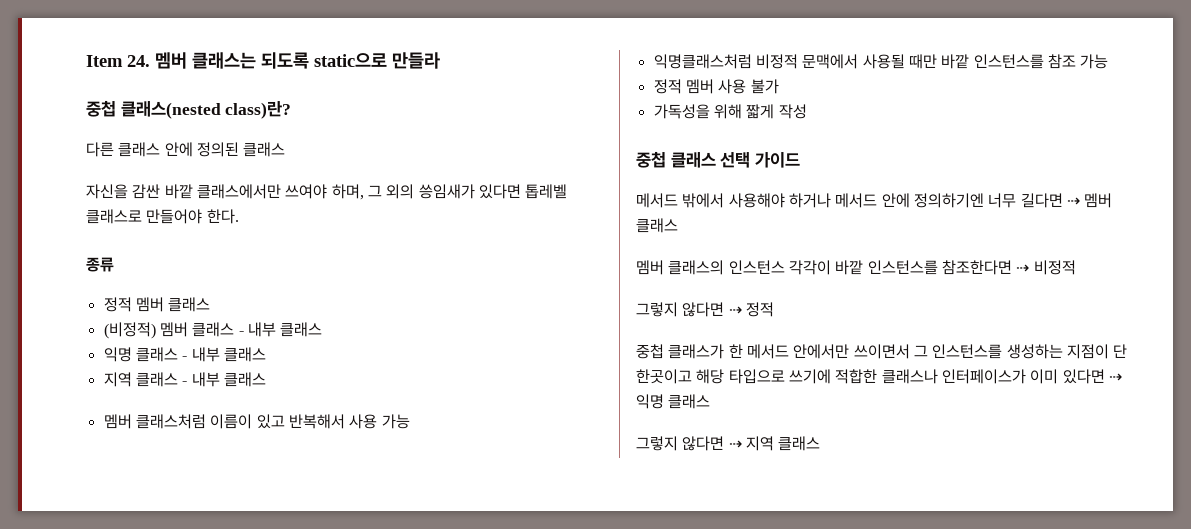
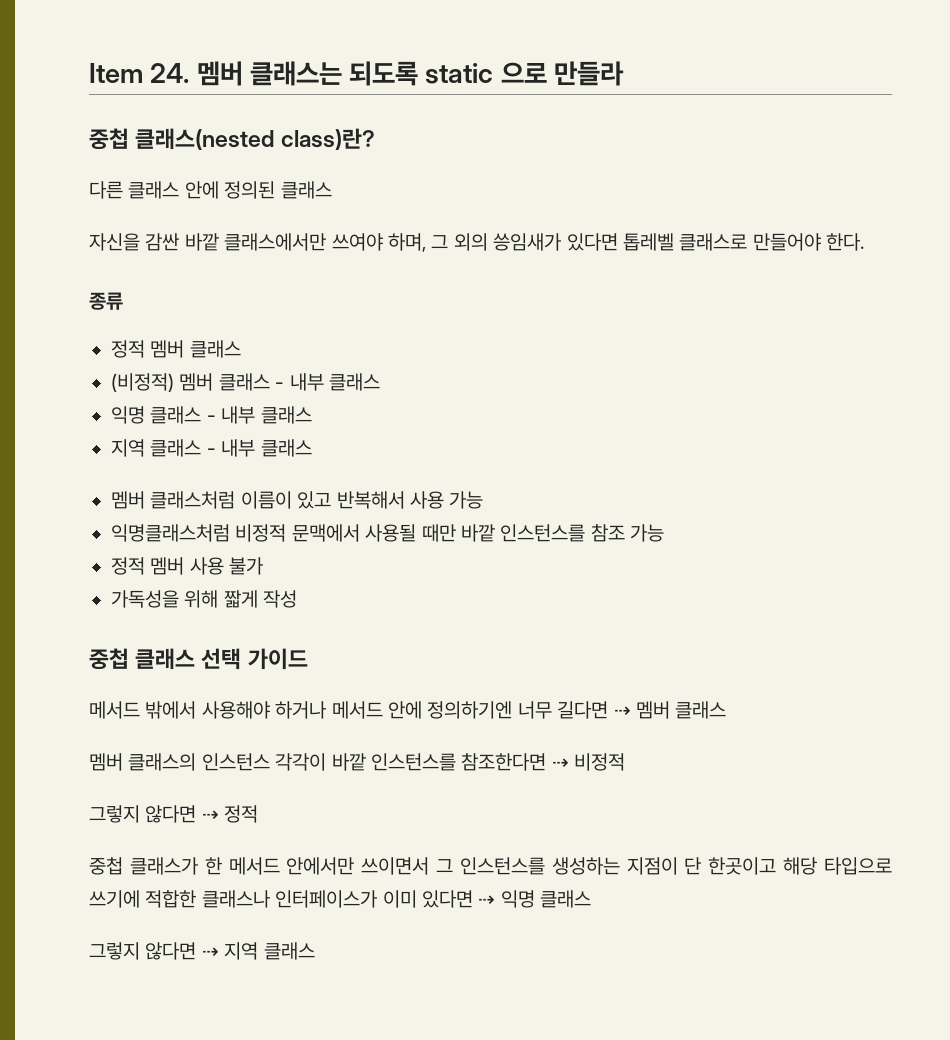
[314,53,387,67] static으로 -> [425,62,547,84] static 으로

